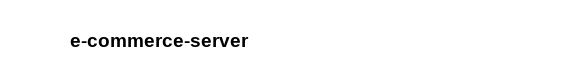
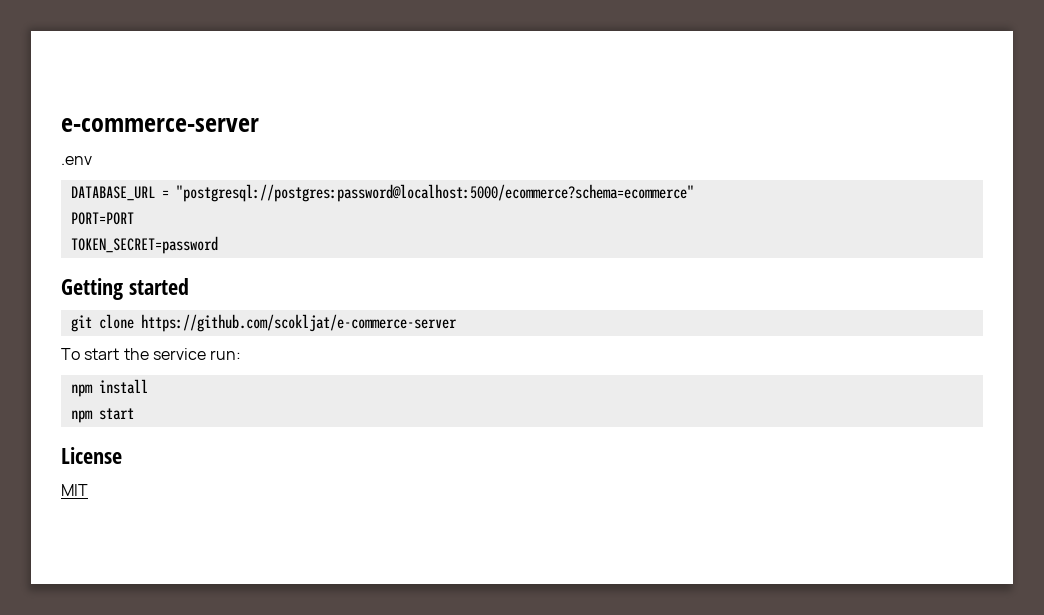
(249, 41) none -> [61,156,92,165] [70,184,694,202] [70,212,134,225] [70,236,218,254] [61,278,189,300] [70,314,457,332] [61,348,242,360] [70,379,148,397] [70,408,134,423] [61,447,122,464] [61,484,88,496] // .env // DATABASE_URL = "postgresql://postgres:password@localhost:5000/ecommerce?schema=ecommerce" // PORT=PORT // TOKEN_SECRET=password // Getting started // git clone https://github.com/scokljat/e-commerce-server // To start the service run: // npm install // npm start // License // MIT

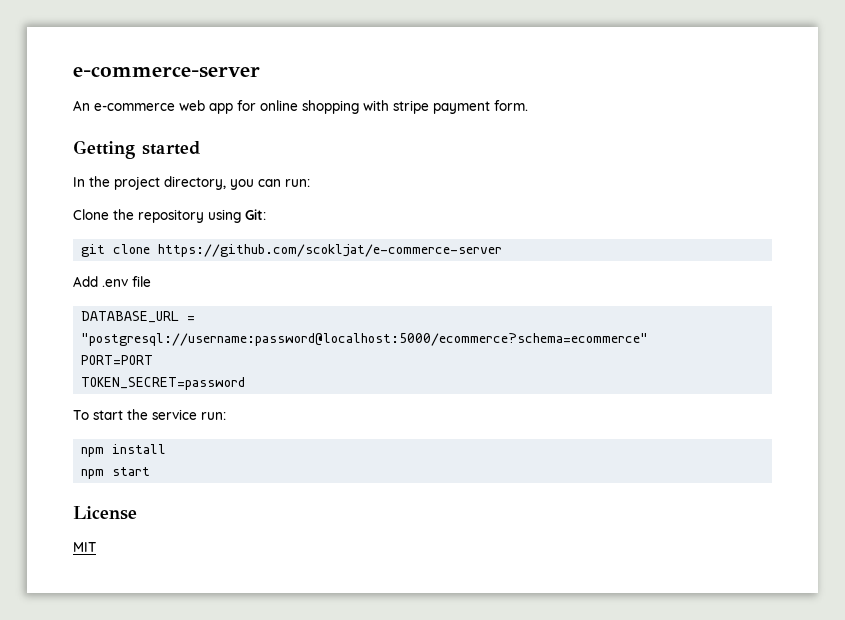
(259, 125) none -> [73,100,528,114] [73,140,201,159] [73,176,310,190] [73,209,266,223] [81,244,503,257] [73,276,98,287] An e-commerce web app for online shopping with stripe payment form. // Getting started // In the project directory, you can run: // Clone the repository using Git: // git clone https://github.com/scokljat/e-commerce-server // Add
(92, 160) none -> [132,276,151,287] file
[175,184,694,202] "postgresql://postgres:password@localhost:5000/ecommerce?schema=ecommerce" -> [81,333,649,346] "postgresql://username:password@localhost:5000/ecommerce?schema=ecommerce"
[61,278,189,300] [70,314,457,332] // Getting started // git clone https://github.com/scokljat/e-commerce-server -> (246, 383) none

